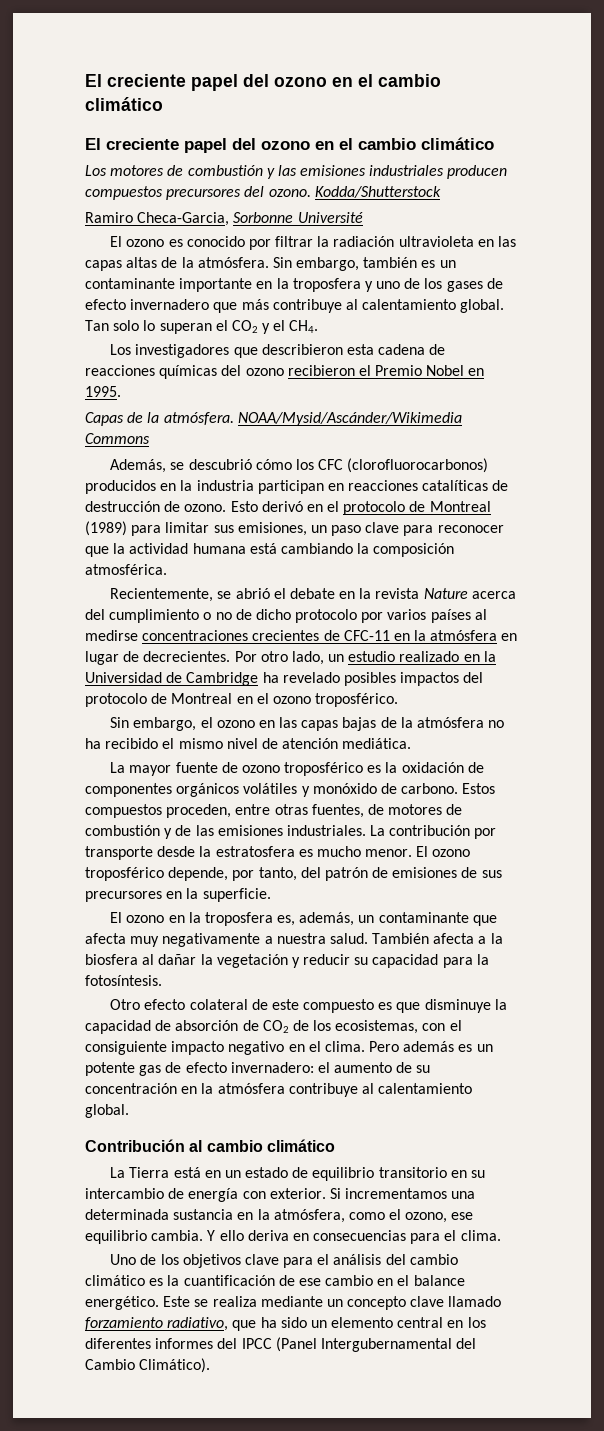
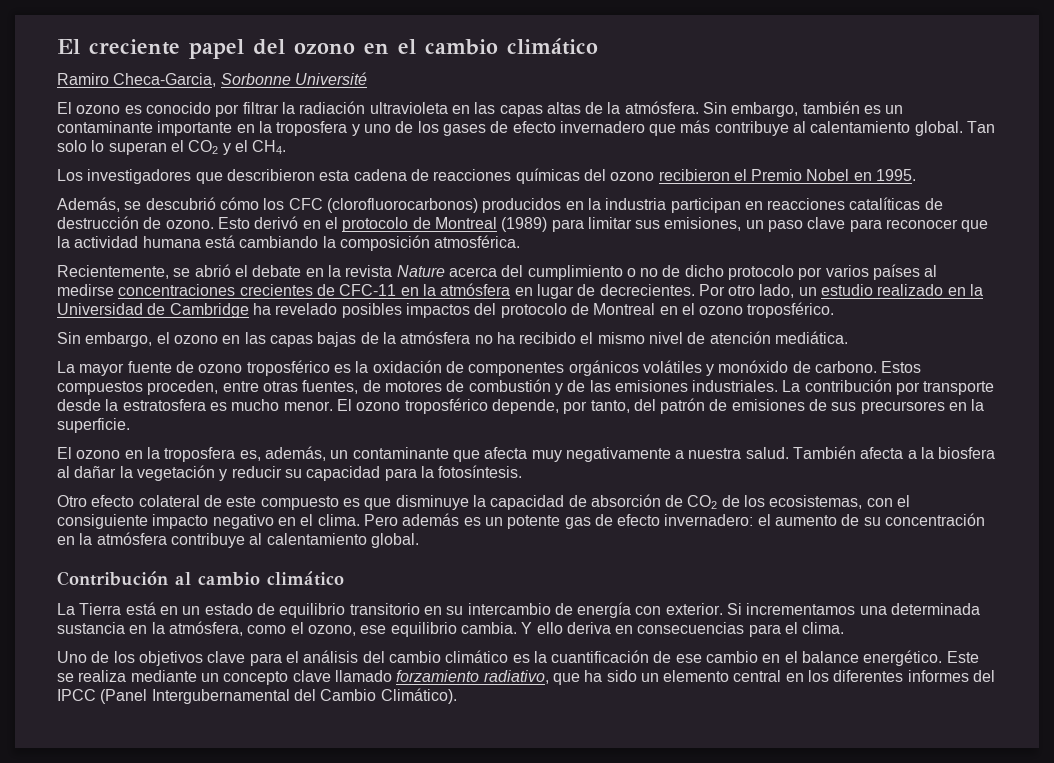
[85,74,441,91] [85,97,163,111] [85,137,494,153] [85,165,508,179] [85,186,441,200] El creciente papel del ozono en el cambio climático // El creciente papel del ozono en el cambio climático // Los motores de combustión y las emisiones industriales producen compuestos precursores del ozono. Kodda/Shutterstock -> [57,38,598,59] El creciente papel del ozono en el cambio climático
[85,412,462,426] [85,433,150,444] // Capas de la atmósfera. NOAA/Mysid/Ascánder/Wikimedia Commons -> (917, 175) none

